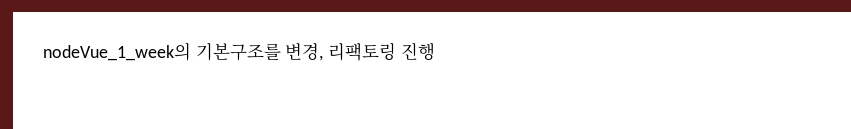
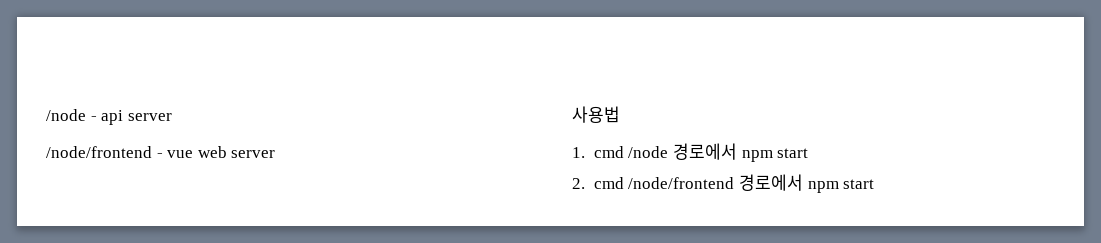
[43,42,435,61] nodeVue_1_week의 기본구조를 변경, 리팩토링 진행 -> [46,109,172,125] [46,146,276,158] [572,106,620,123] [572,143,809,162] [572,174,875,193] /node - api server // /node/frontend - vue web server // 사용법 // 1. cmd /node 경로에서 npm start // 2. cmd /node/frontend 경로에서 npm start

